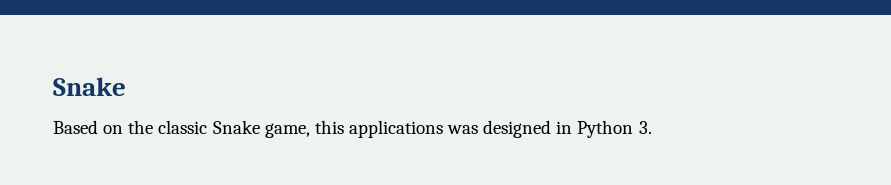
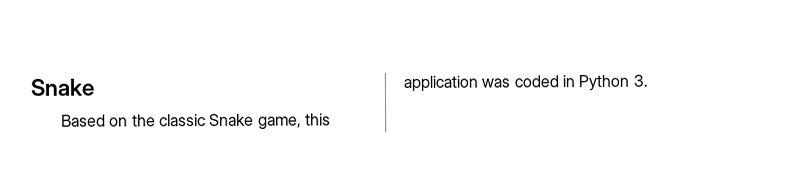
[348,120,552,138] applications was designed -> [403,75,559,92] application was coded

